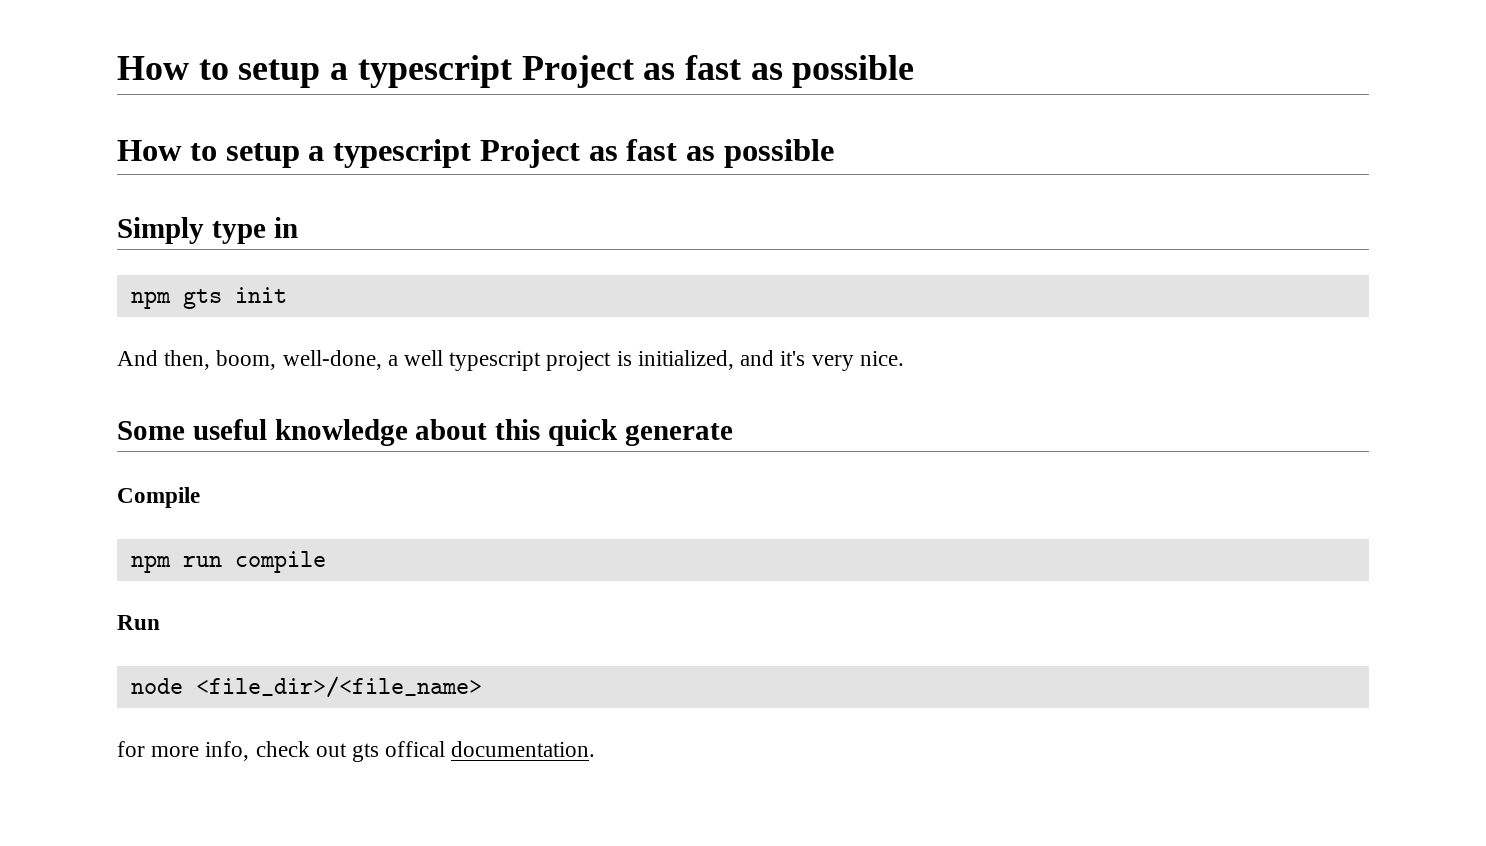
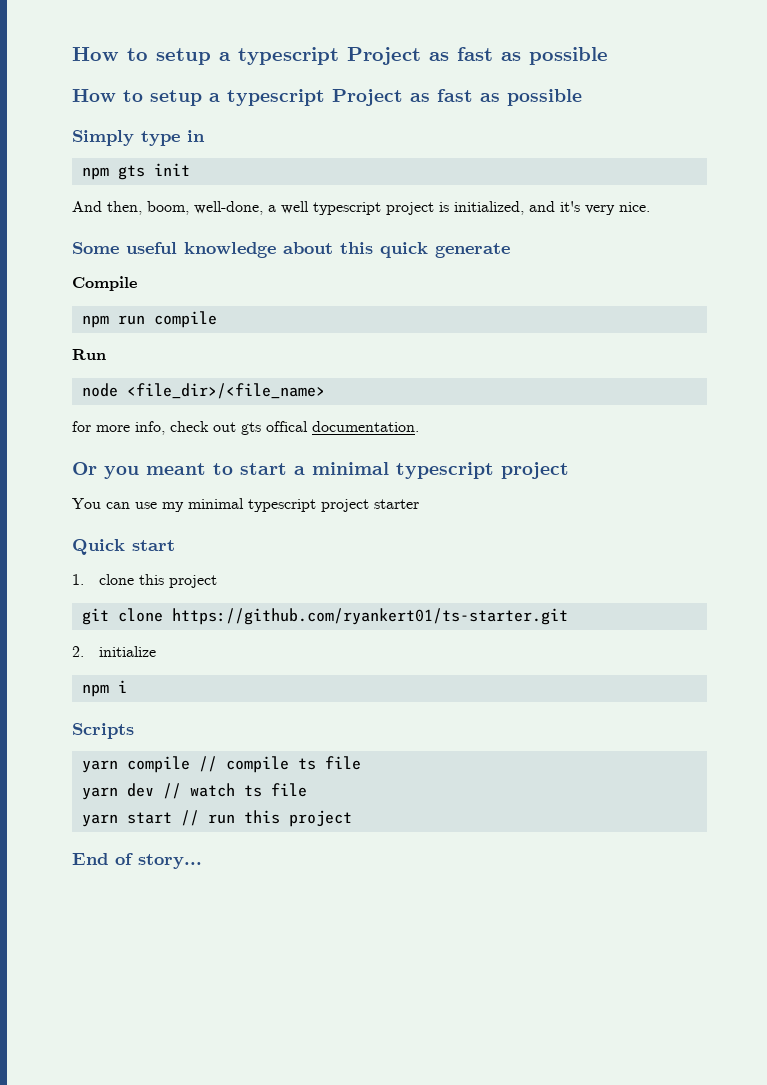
(596, 749) none -> [72,462,569,479] [72,498,419,512] [72,539,175,555] [72,574,218,588] [81,608,568,625] [72,646,157,657] [81,680,127,697] [72,723,134,739] [81,756,361,773] [81,783,307,800] [81,810,352,827] [72,853,202,869] // Or you meant to start a minimal typescript project // You can use my minimal typescript project starter // Quick start // 1. clone this project // git clone https://github.com/ryankert01/ts-starter.git // 2. initialize // npm i // Scripts // yarn compile // compile ts file // yarn dev // watch ts file // yarn start // run this project // End of story...

